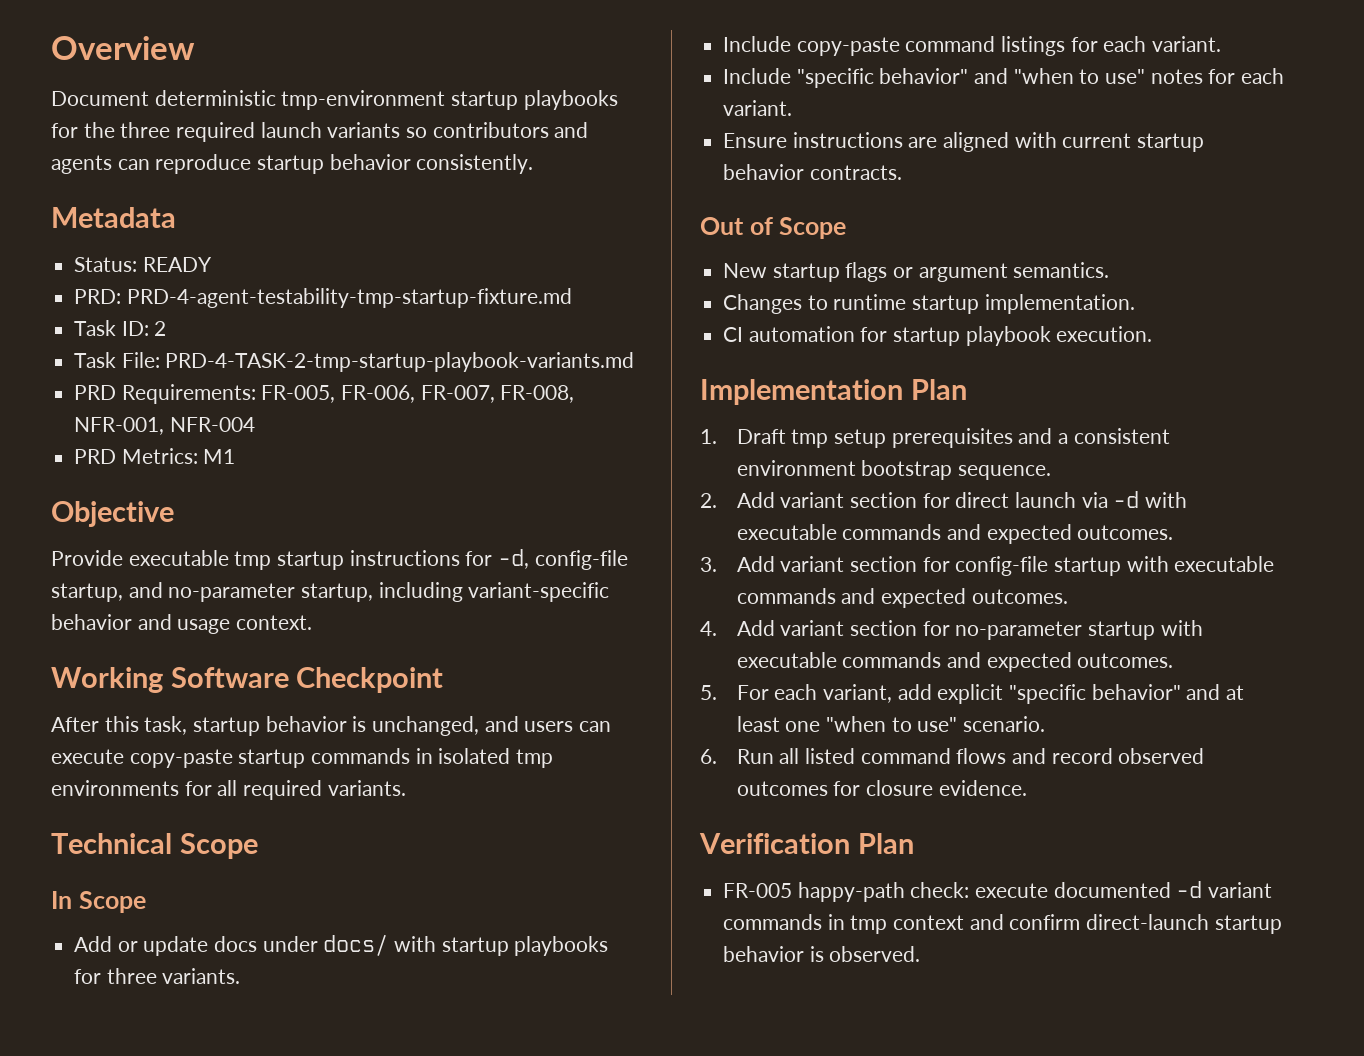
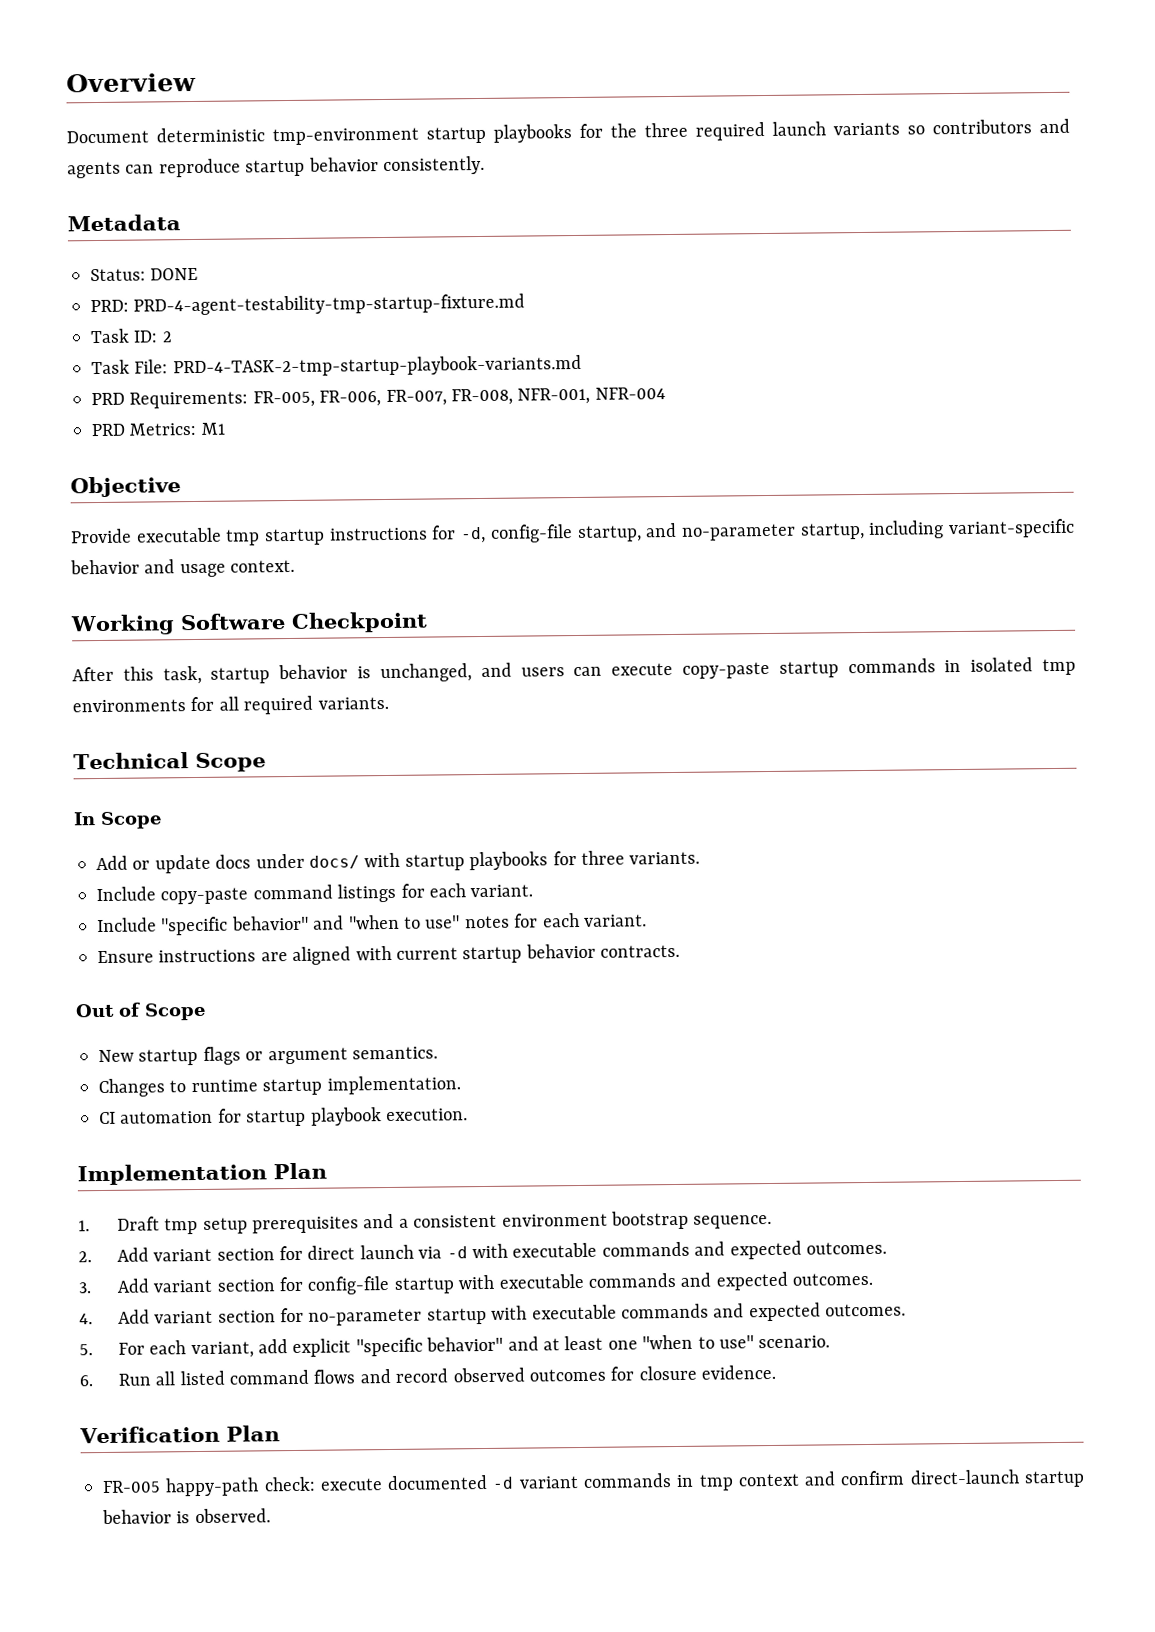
[142,257,212,272] READY -> [150,267,199,281] DONE

